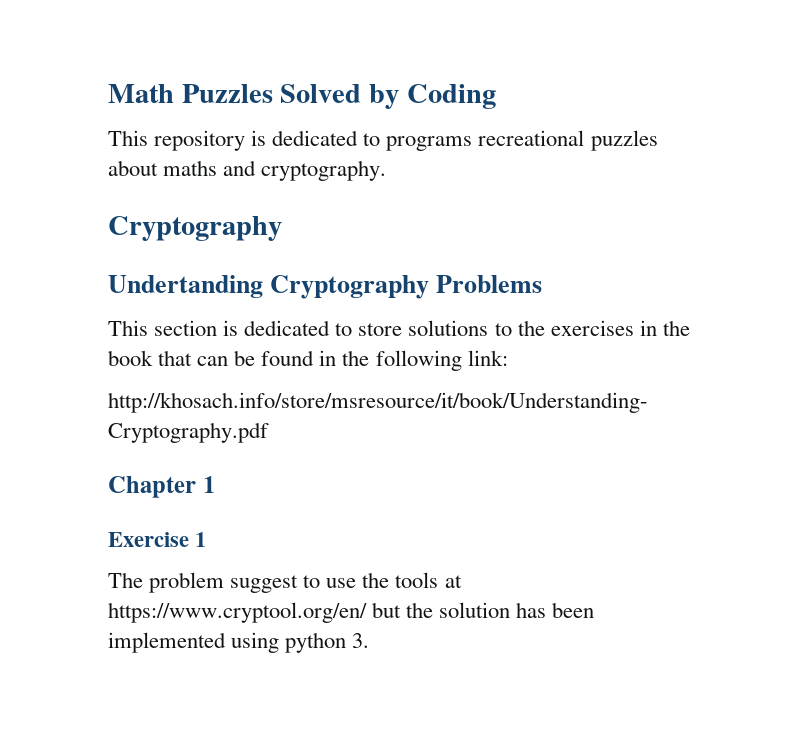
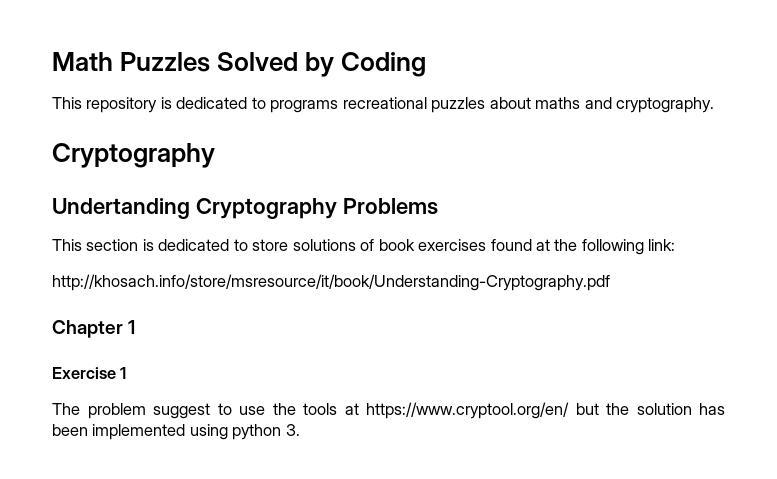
[494,320,690,336] [108,350,337,366] to the exercises in the book that can be found in -> [360,239,551,251] of book exercises found at

